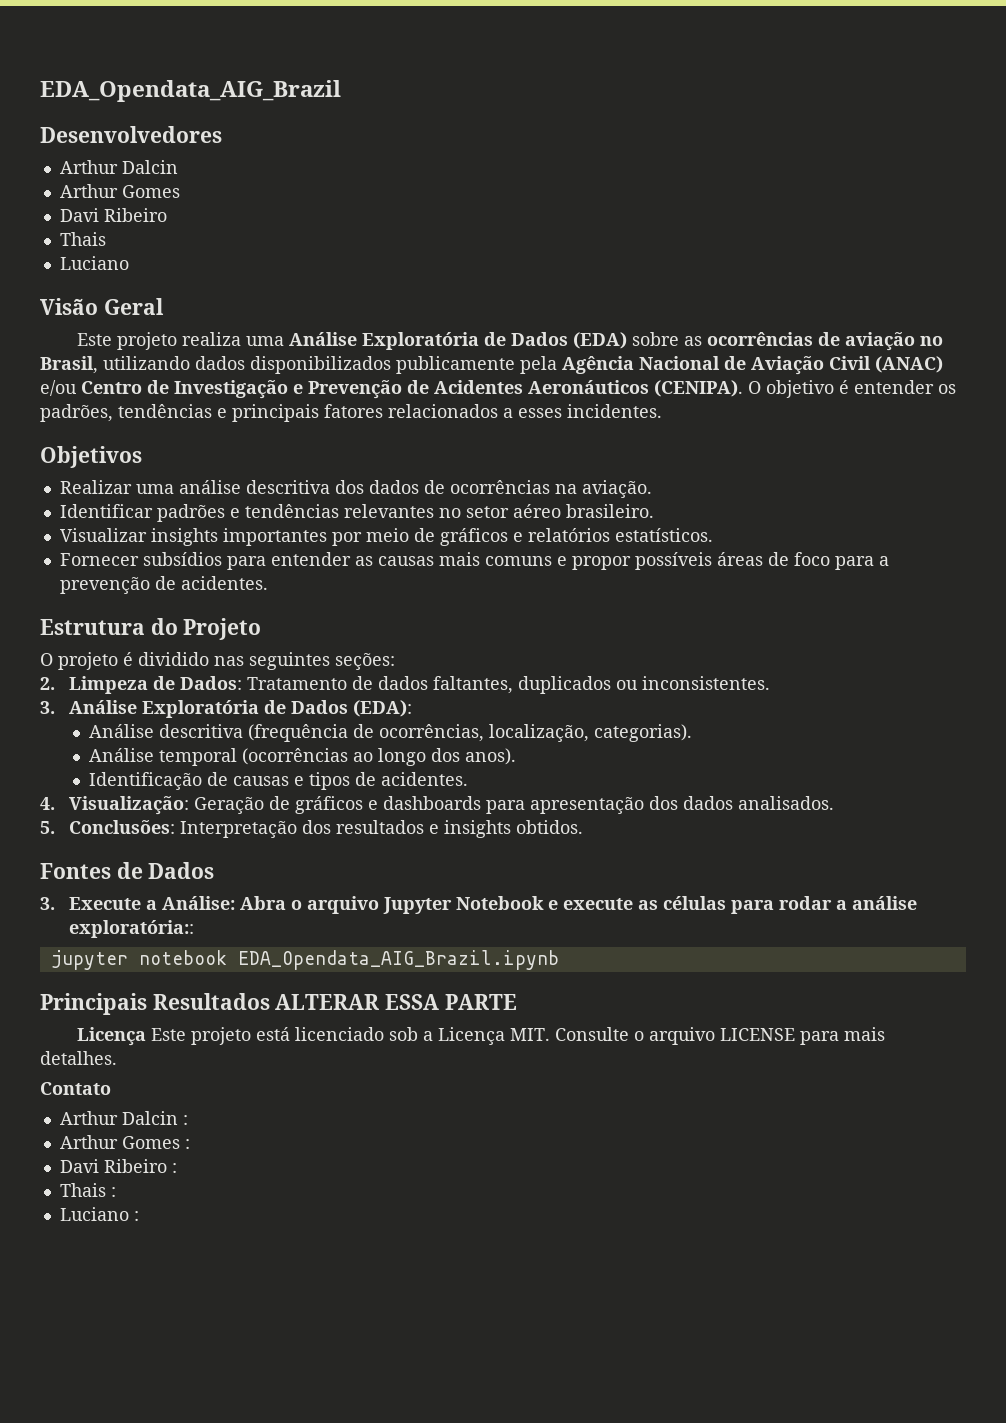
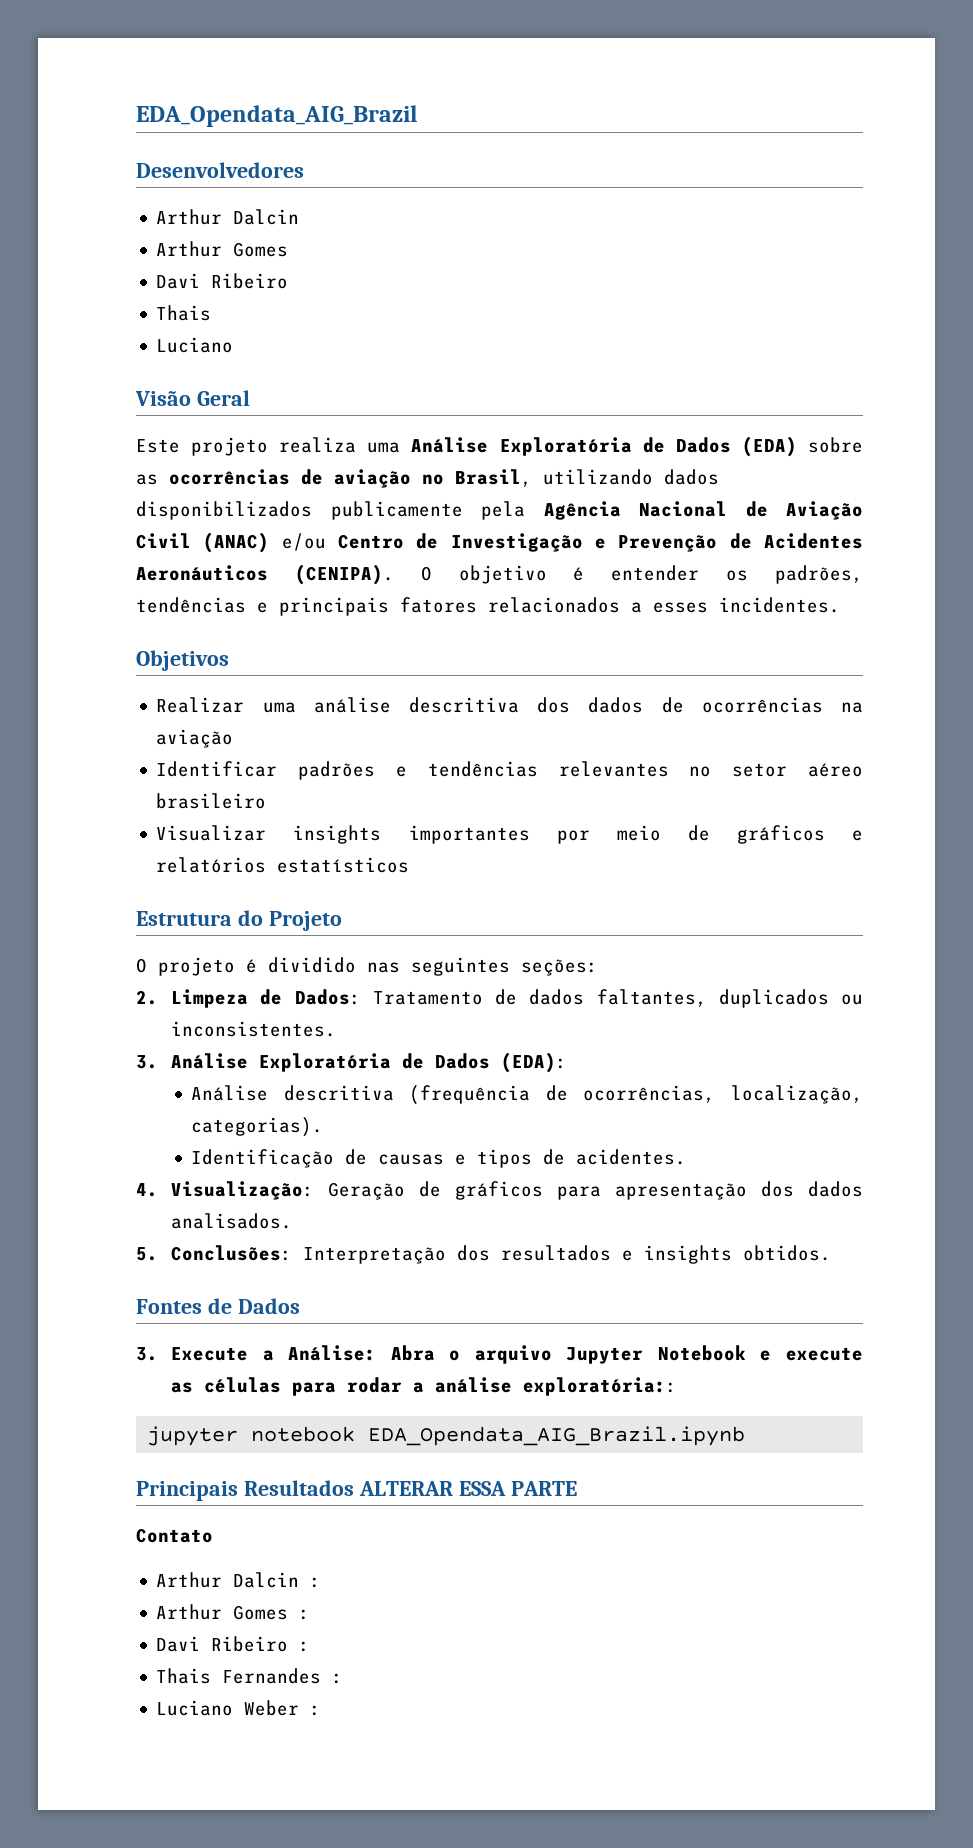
[581,480,652,498] aviação. -> [156,729,234,748] aviação
[565,504,654,518] brasileiro. -> [156,793,267,809] brasileiro
[614,528,713,542] [59,552,889,570] [59,576,268,594] estatísticos. // Fornecer subsídios para entender as causas mais comuns e propor possíveis áreas de foco para a prevenção de acidentes. -> [277,857,410,873] estatísticos
[89,748,517,766] // Análise temporal (ocorrências ao longo dos anos). -> (324, 1127) none
[368,796,482,810] e dashboards -> (544, 1190) none
[77,1027,886,1046] [40,1051,117,1065] // Licença Este projeto está licenciado sob a Licença MIT. Consulte o arquivo LICENSE para mais detalhes. -> (577, 1488) none
(106, 1190) none -> [222,1668,322,1684] Fernandes
(129, 1214) none -> [244,1700,300,1716] Weber

